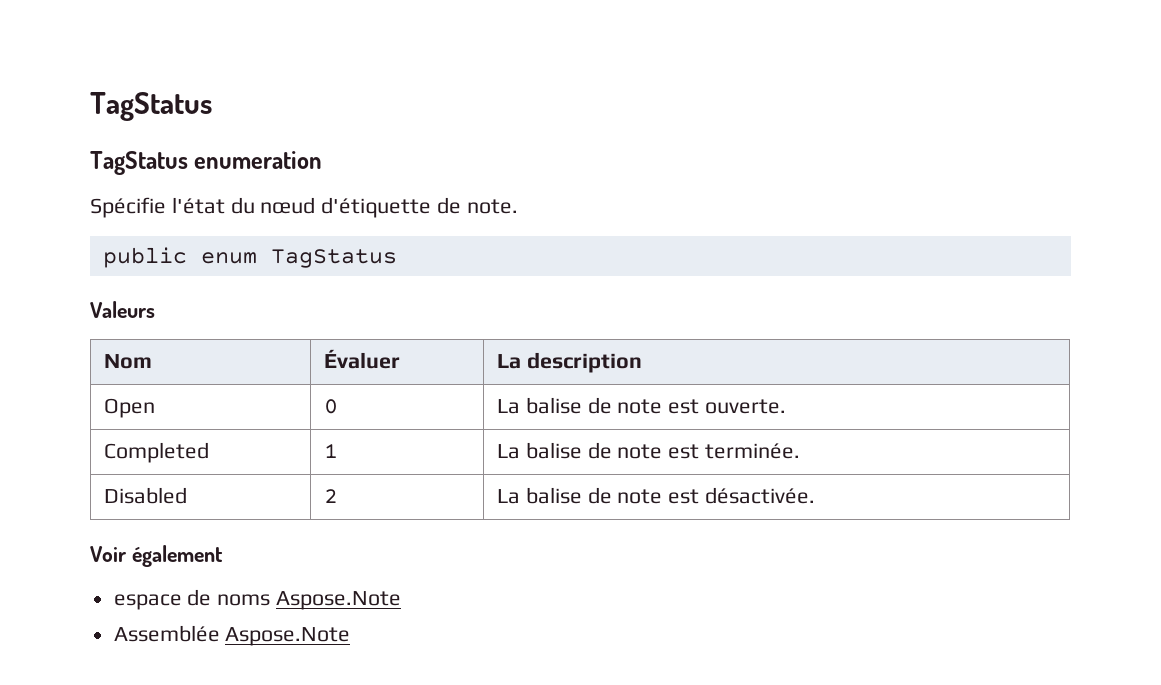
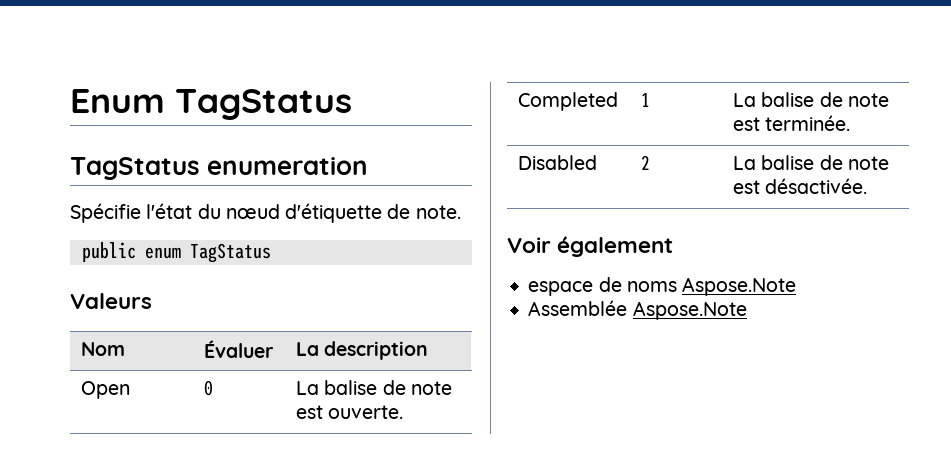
(90, 106) none -> [70,89,165,113] Enum

